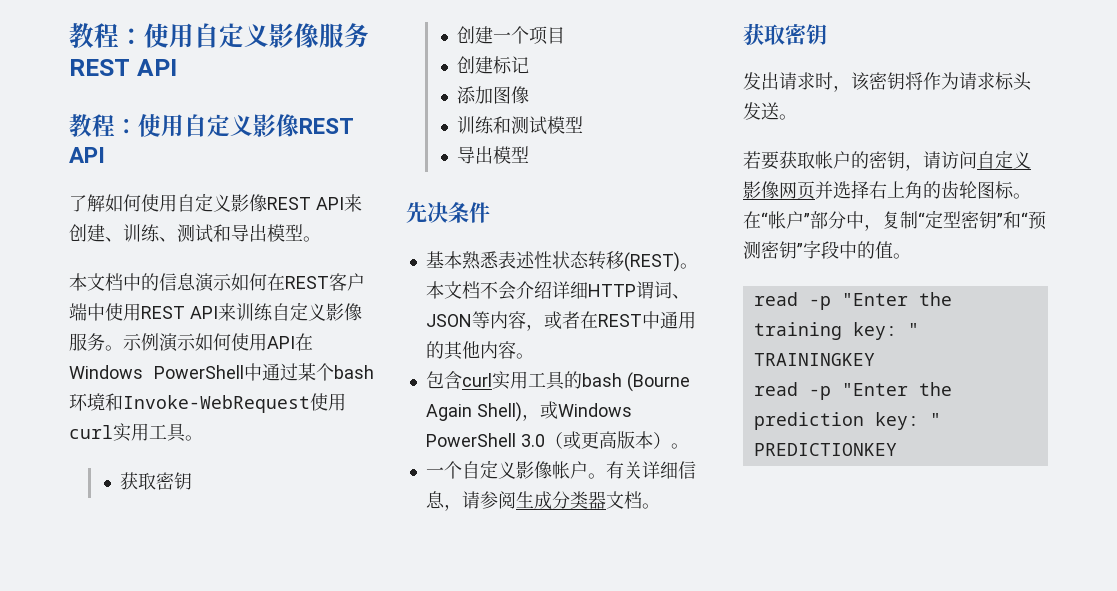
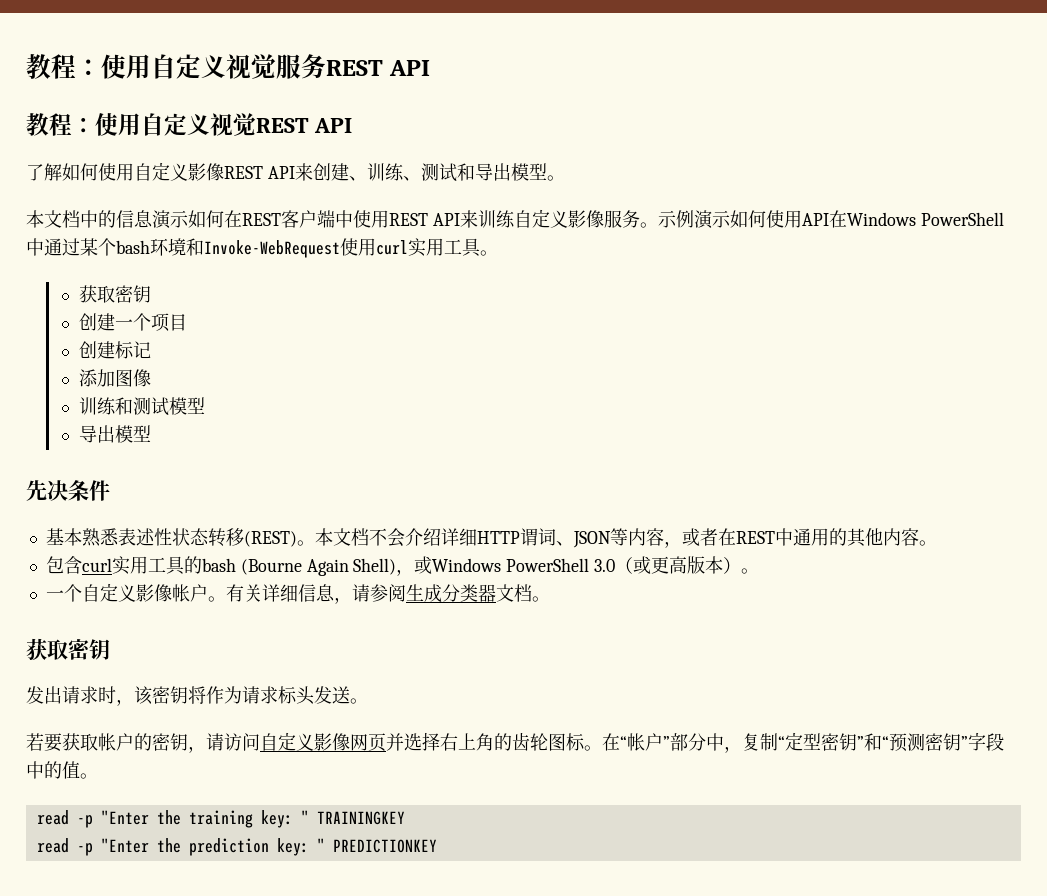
[69,23,319,48] 教程：使用自定义影像 -> [26,54,276,79] 教程：使用自定义视觉
[253,114,299,137] 影像 -> [210,113,256,136] 视觉

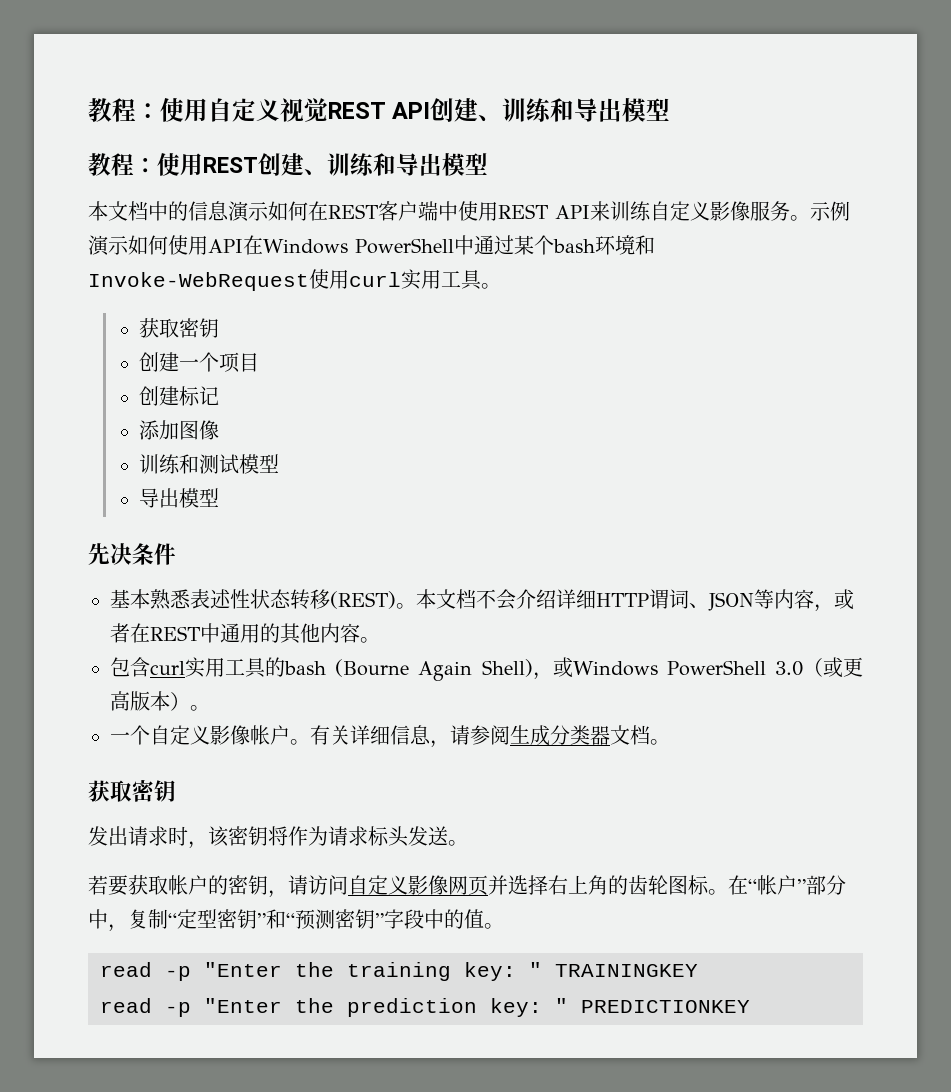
[26,54,430,79] [26,113,353,136] [26,162,565,182] 教程：使用自定义视觉服务REST API // 教程：使用自定义视觉REST API // 了解如何使用自定义影像REST API来创建、训练、测试和导出模型。 -> [88,98,671,122] [88,153,488,176] 教程：使用自定义视觉REST API创建、训练和导出模型 // 教程：使用REST创建、训练和导出模型

